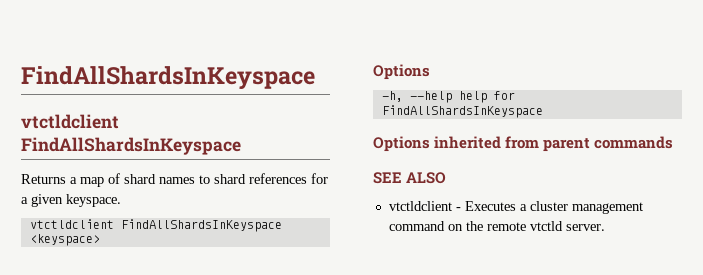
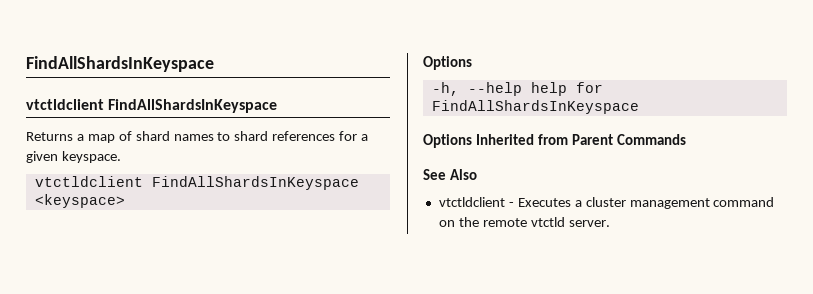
[434,136,674,152] [373,172,447,184] inherited from parent commands // SEE ALSO -> [476,134,687,145] [423,169,478,180] Inherited from Parent Commands // See Also

